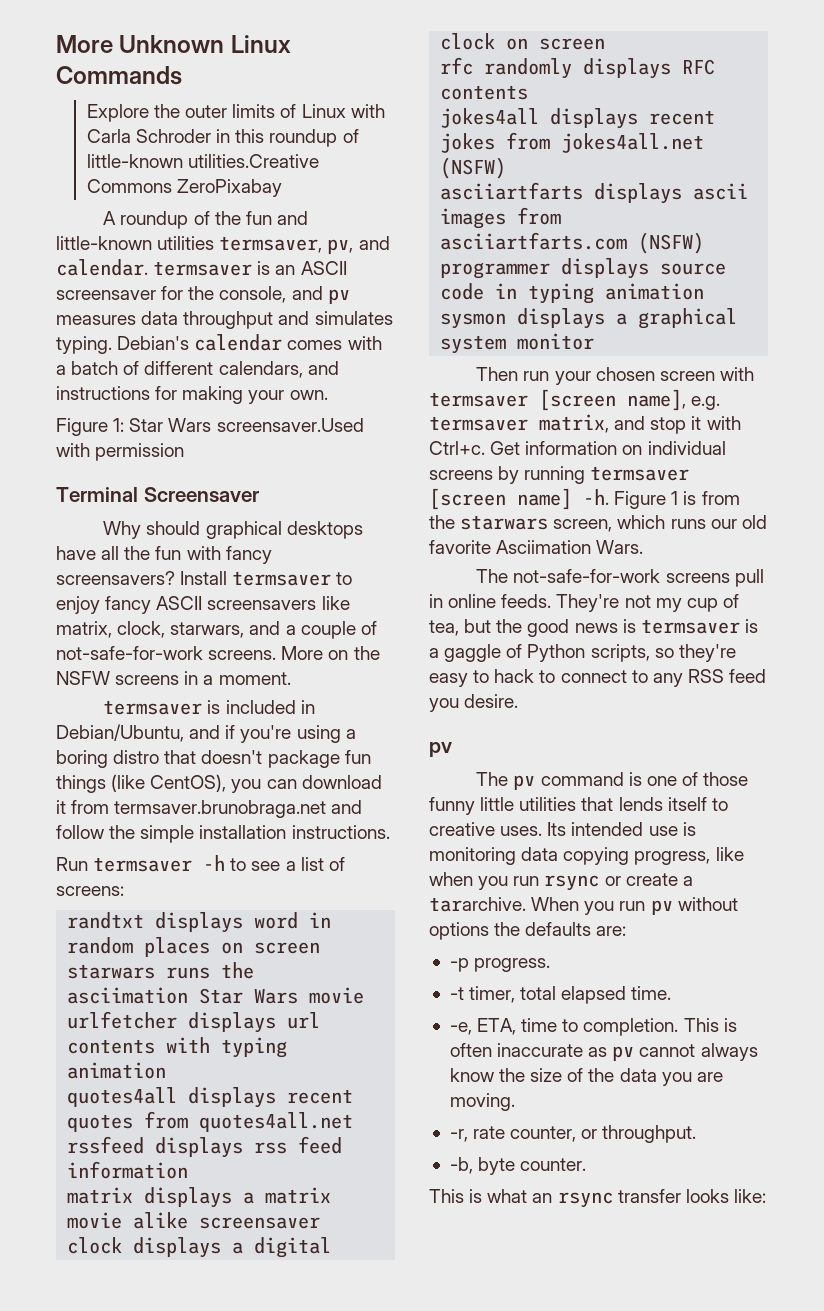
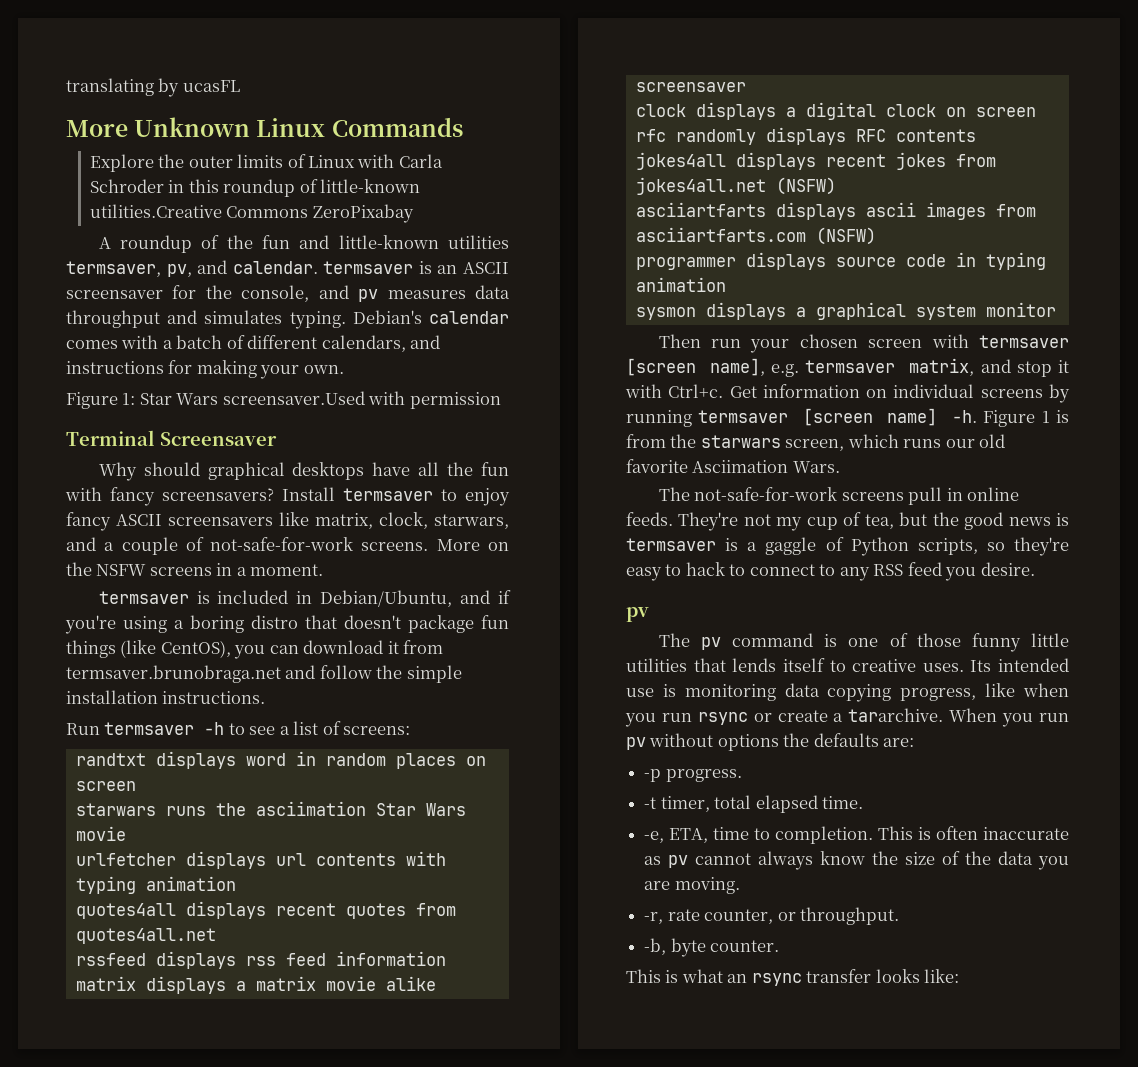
(56, 44) none -> [66,78,240,97] translating by ucasFL //

